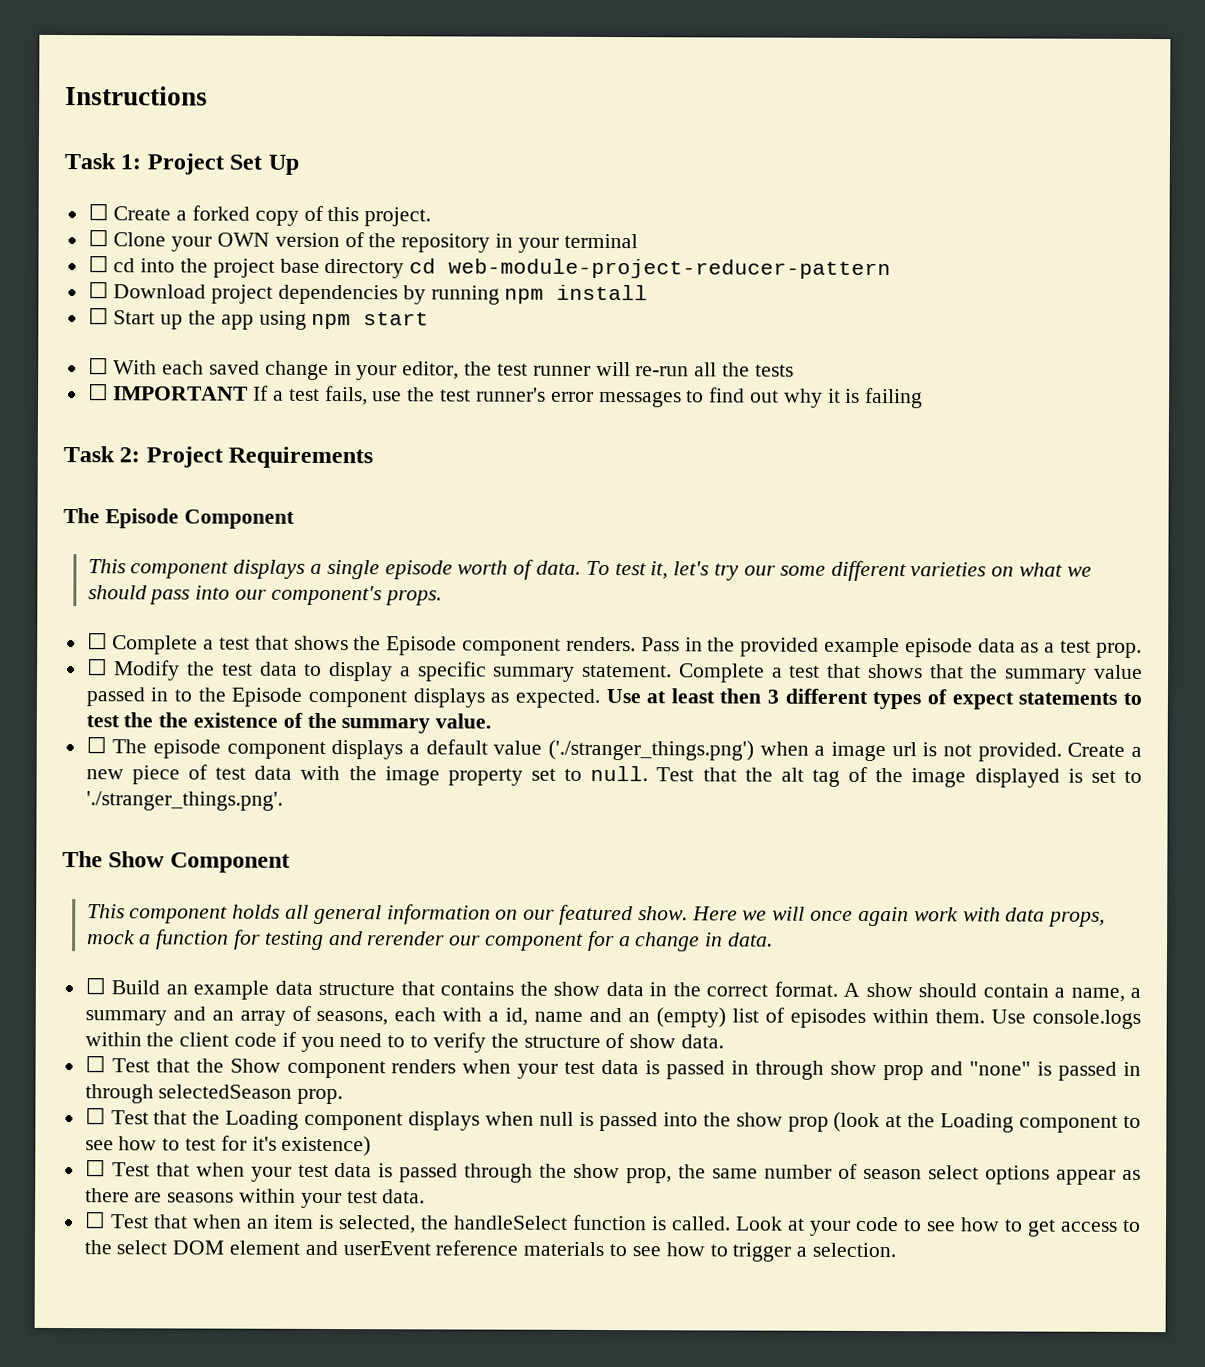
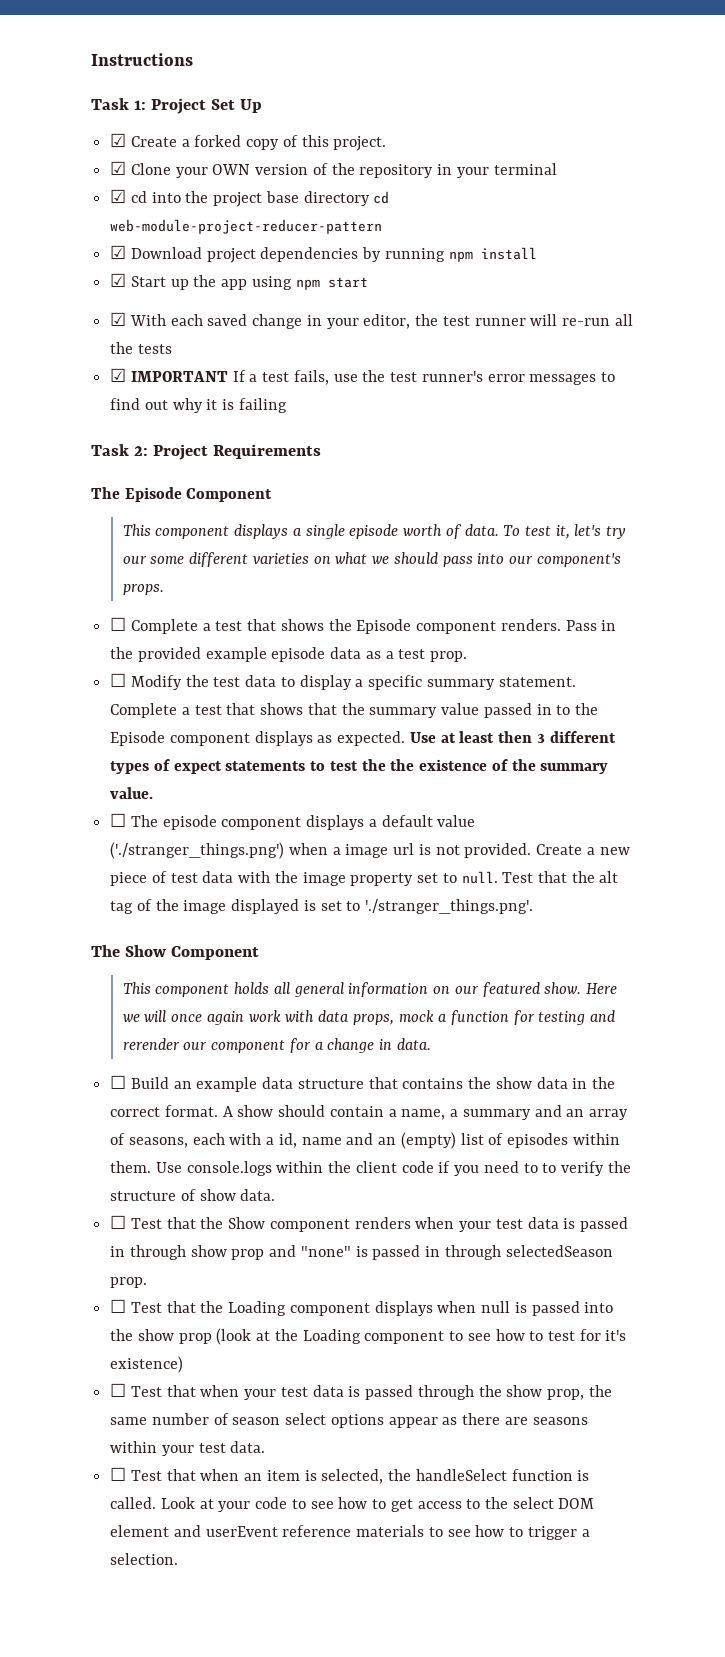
[87,203,109,221] ☐ -> [110,133,127,147] ☑
[87,229,109,247] ☐ -> [110,161,127,175] ☑
[87,255,109,273] ☐ -> [110,189,127,203] ☑
[87,281,109,299] ☐ -> [110,245,127,259] ☑
[87,307,109,325] ☐ -> [110,273,127,287] ☑
[87,357,109,375] ☐ -> [110,312,127,326] ☑
[87,383,109,401] ☐ -> [110,368,127,382] ☑

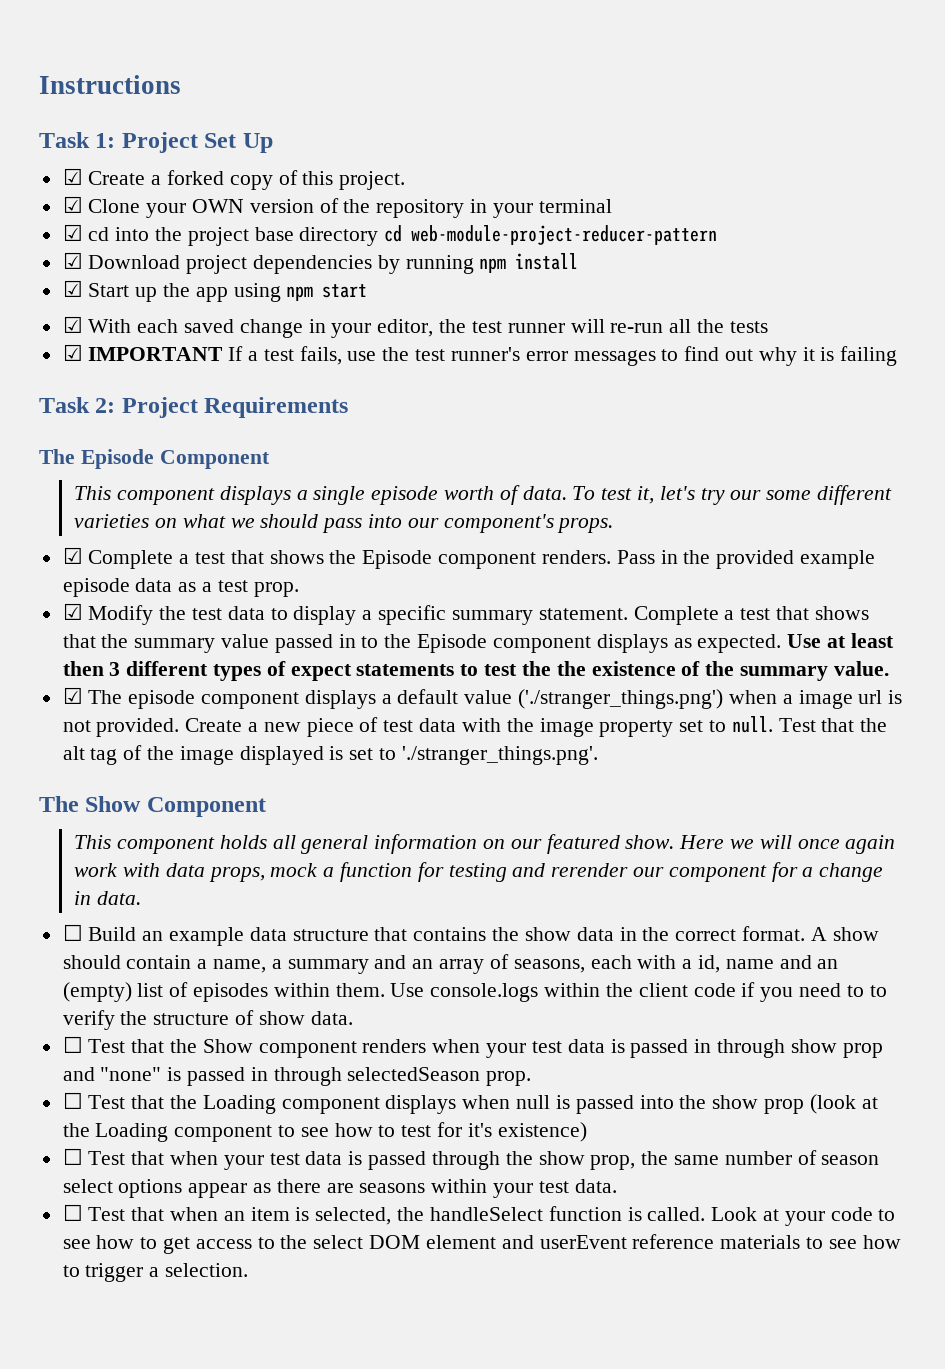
[110,617,127,631] ☐ -> [62,547,83,564] ☑
[110,673,127,687] ☐ -> [62,603,83,620] ☑
[110,813,127,827] ☐ -> [62,687,83,704] ☑

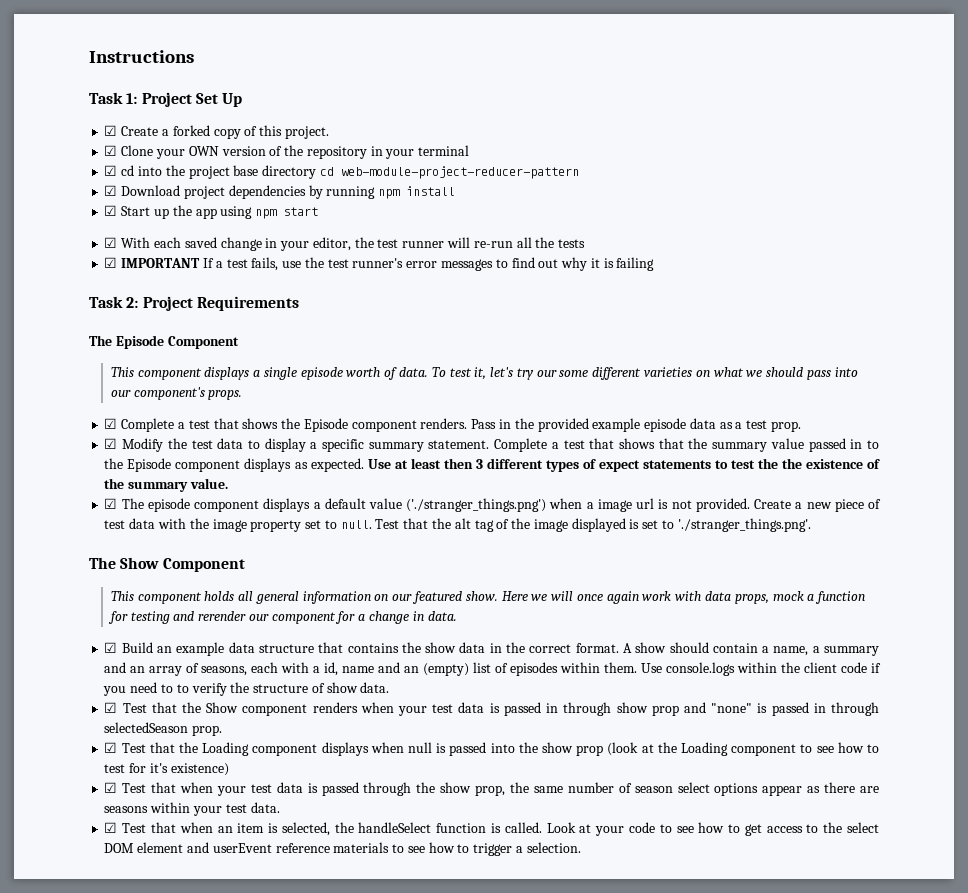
[62,924,83,941] ☐ -> [104,642,118,653] ☑
[62,1036,83,1053] ☐ -> [104,702,118,713] ☑
[62,1092,83,1109] ☐ -> [104,742,118,753] ☑
[62,1148,83,1165] ☐ -> [104,782,118,793] ☑
[62,1204,83,1221] ☐ -> [104,822,118,833] ☑

